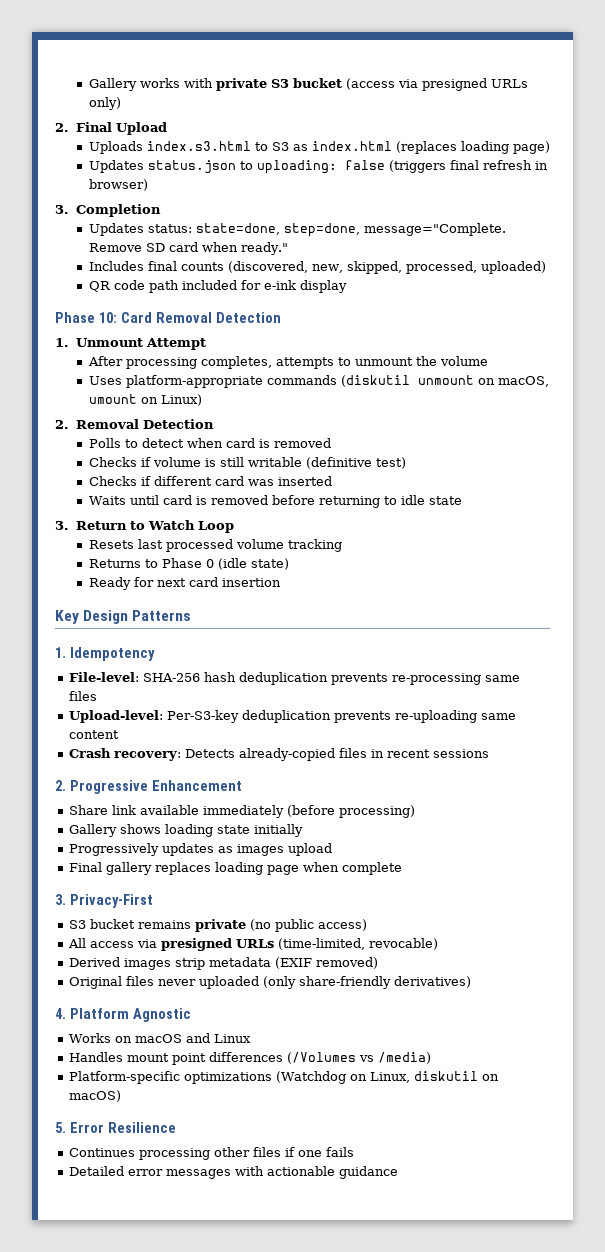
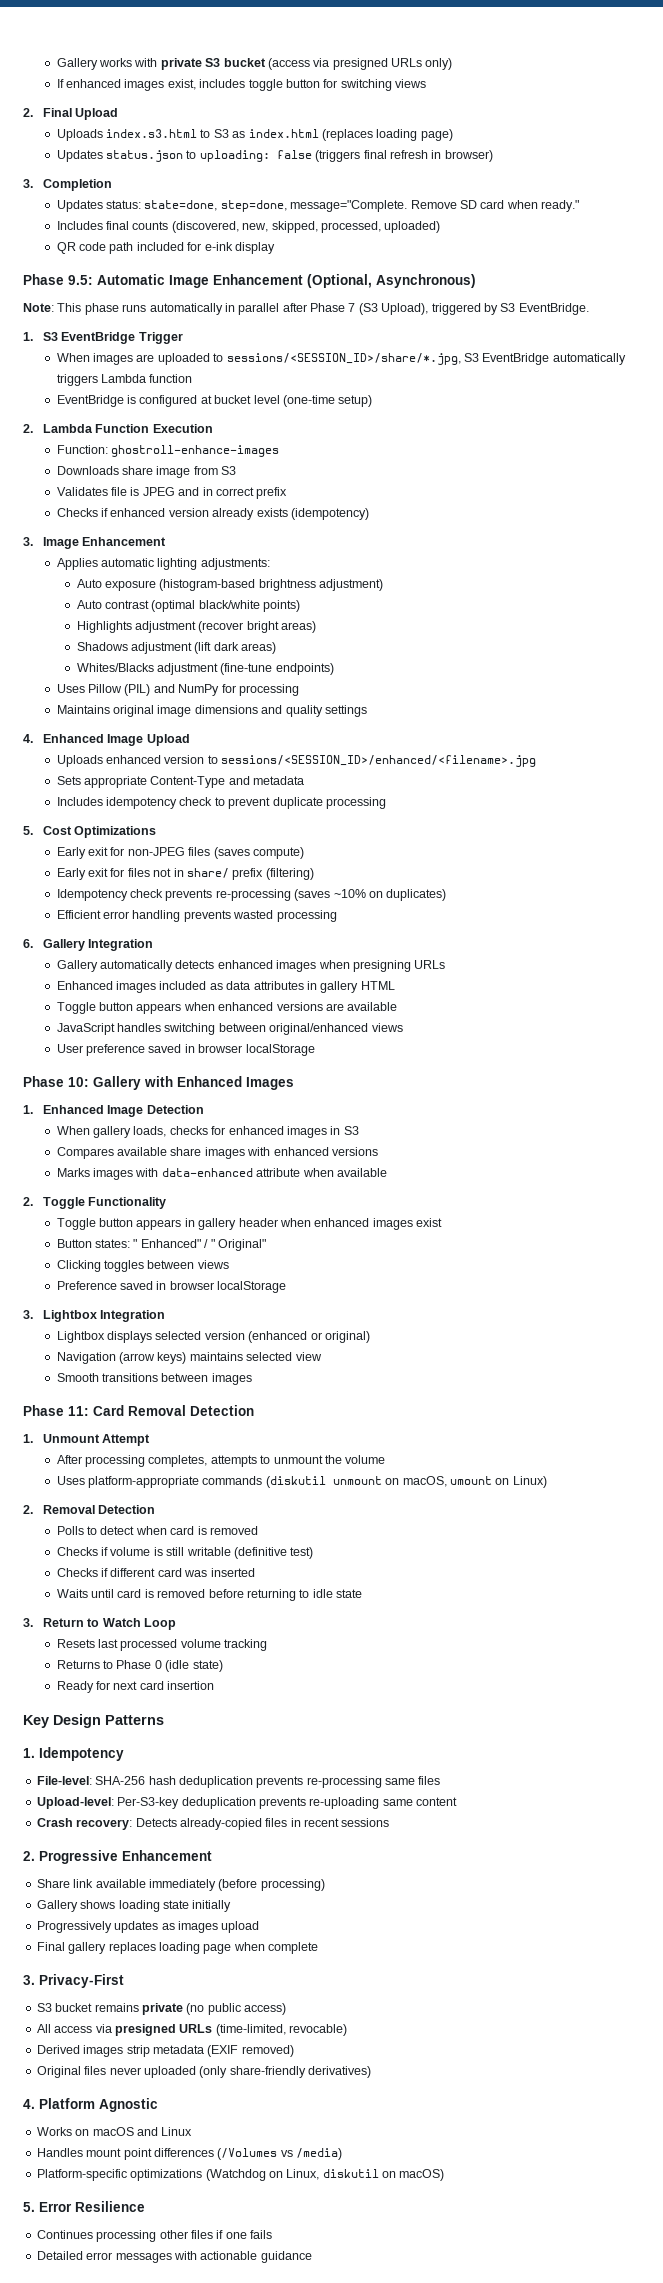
(121, 103) none -> [56,79,427,91] // If enhanced images exist, includes toggle button for switching views
[98,312,117,323] 10: -> [68,274,476,288] [23,303,589,315] [23,332,183,344] [56,353,626,365] [56,374,193,386] [56,395,373,407] [23,424,213,433] [56,445,280,457] [56,466,237,478] [56,487,288,499] [56,508,369,520] [23,537,167,549] [56,558,270,570] [76,579,384,591] [76,600,301,612] [76,621,317,633] [76,642,277,654] [76,663,334,675] [56,684,299,696] [56,705,367,717] [23,734,190,746] [56,755,537,767] [56,776,305,788] [56,797,386,809] [23,826,157,838] [56,847,304,859] [56,868,314,880] [56,889,447,901] [56,910,337,922] [23,939,154,951] [56,960,446,972] [56,981,395,993] [56,1002,398,1014] [56,1023,403,1035] [56,1044,315,1056] [23,1076,294,1090] [23,1105,204,1117] [56,1126,359,1138] [56,1147,378,1159] [56,1168,387,1180] [23,1197,167,1209] [56,1218,443,1230] [56,1239,266,1251] [56,1260,229,1272] [56,1281,287,1293] [23,1310,166,1322] [56,1331,370,1343] [56,1352,322,1364] [56,1373,252,1385] [23,1405,89,1416] 9.5: Automatic Image Enhancement (Optional, Asynchronous) // Note: This phase runs automatically in parallel after Phase 7 (S3 Upload), triggered by S3 EventBridge. // 1. S3 EventBridge Trigger // When images are uploaded to sessions/<SESSION_ID>/share/*.jpg, S3 EventBridge automatically triggers Lambda function // EventBridge is configured at bucket level (one-time setup) // 2. Lambda Function Execution // Function: ghostroll-enhance-images // Downloads share image from S3 // Validates file is JPEG and in correct prefix // Checks if enhanced version already exists (idempotency) // 3. Image Enhancement // Applies automatic lighting adjustments: // Auto exposure (histogram-based brightness adjustment) // Auto contrast (optimal black/white points) // Highlights adjustment (recover bright areas) // Shadows adjustment (lift dark areas) // Whites/Blacks adjustment (fine-tune endpoints) // Uses Pillow (PIL) and NumPy for processing // Maintains original image dimensions and quality settings // 4. Enhanced Image Upload // Uploads enhanced version to sessions/<SESSION_ID>/enhanced/<filename>.jpg // Sets appropriate Content-Type and metadata // Includes idempotency check to prevent duplicate processing // 5. Cost Optimizations // Early exit for non-JPEG files (saves compute) // Early exit for files not in share/ prefix (filtering) // Idempotency check prevents re-processing (saves ~10% on duplicates) // Efficient error handling prevents wasted processing // 6. Gallery Integration // Gallery automatically detects enhanced images when presigning URLs // Enhanced images included as data attributes in gallery HTML // Toggle button appears when enhanced versions are available // JavaScript handles switching between original/enhanced views // User preference saved in browser localStorage // Phase 10: Gallery with Enhanced Images // 1. Enhanced Image Detection // When gallery loads, checks for enhanced images in S3 // Compares available share images with enhanced versions // Marks images with data-enhanced attribute when available // 2. Toggle Functionality // Toggle button appears in gallery header when enhanced images exist // Button states: " Enhanced" / " Original" // Clicking toggles between views // Preference saved in browser localStorage // 3. Lightbox Integration // Lightbox displays selected version (enhanced or original) // Navigation (arrow keys) maintains selected view // Smooth transitions between images // Phase 11:

